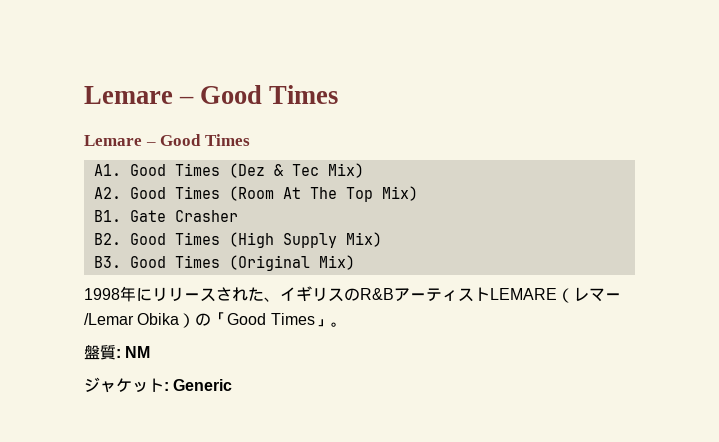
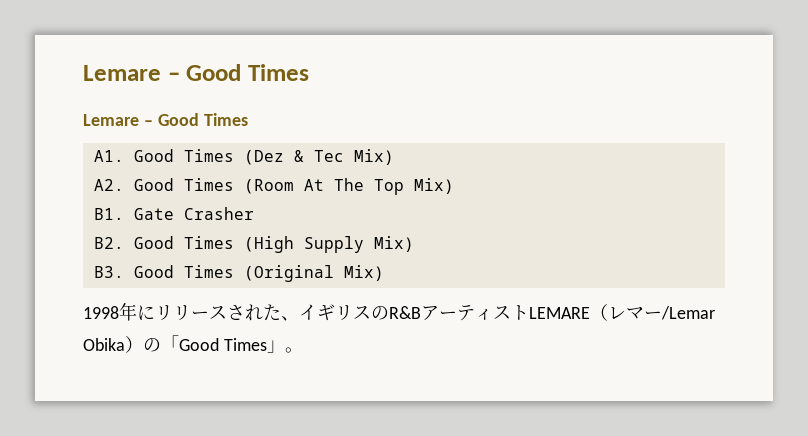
[84,345,151,360] [84,377,233,393] // 盤質: NM // ジャケット: Generic -> (303, 350) none

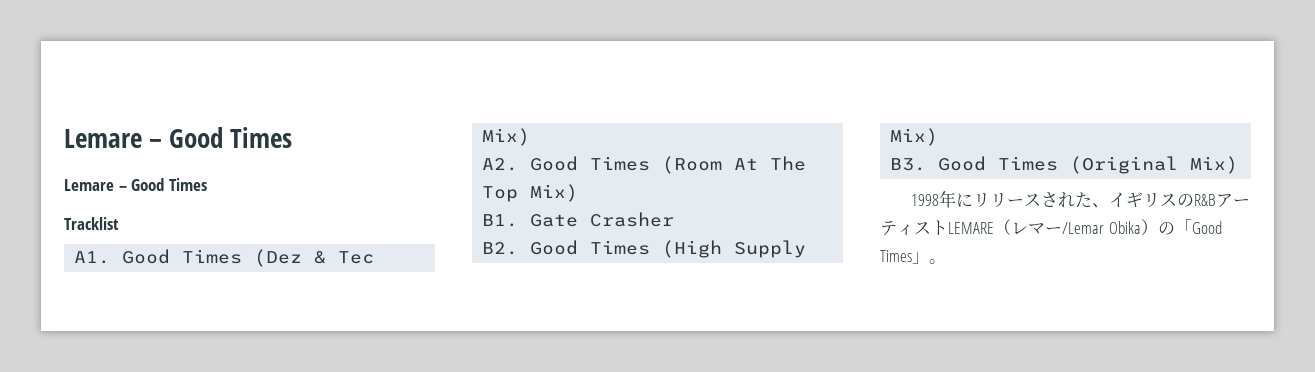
(248, 119) none -> [64,217,119,230] // Tracklist

